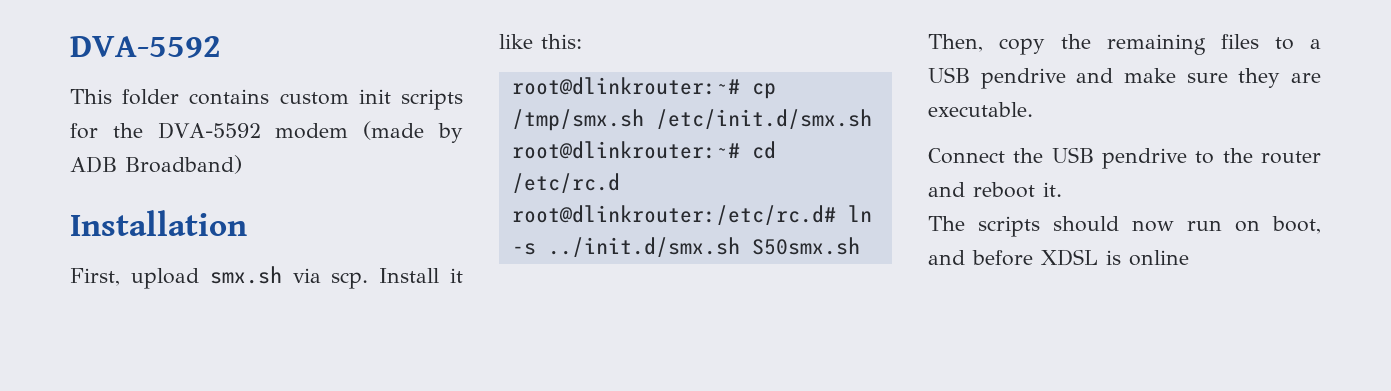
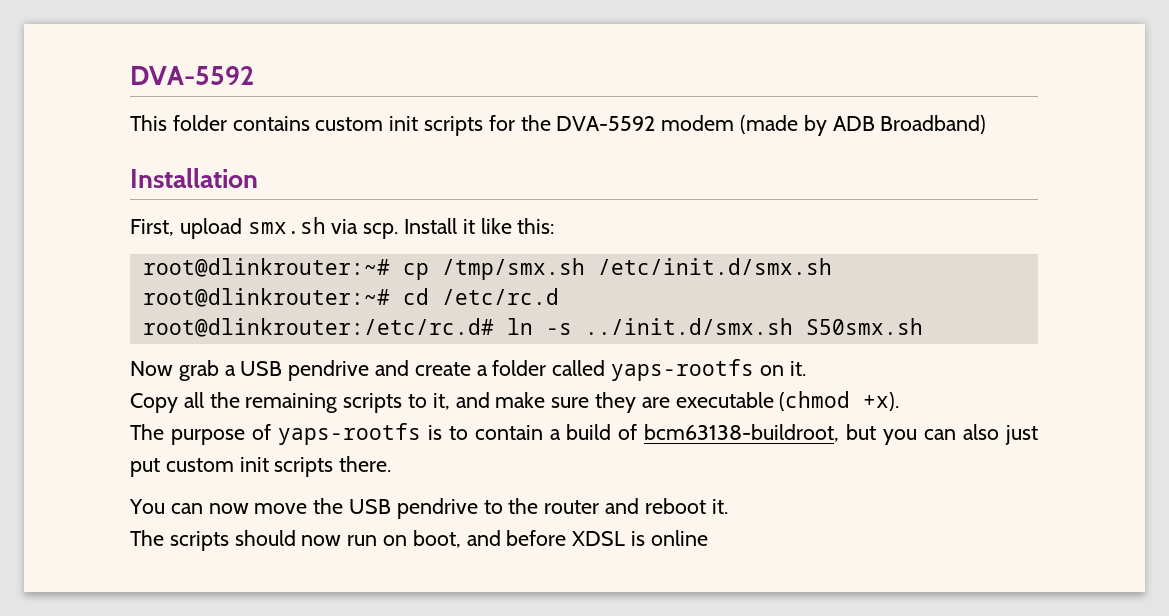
[928,34,1321,55] [928,67,1321,89] [928,102,1033,117] [928,148,1005,164] Then, copy the remaining files to a USB pendrive and make sure they are executable. // Connect -> [130,359,806,381] [130,391,900,413] [130,423,1038,445] [130,456,392,477] [129,499,308,514] Now grab a USB pendrive and create a folder called yaps-rootfs on it. // Copy all the remaining scripts to it, and make sure they are executable (chmod +x). // The purpose of yaps-rootfs is to contain a build of bcm63138-buildroot, but you can also just put custom init scripts there. // You can now move

